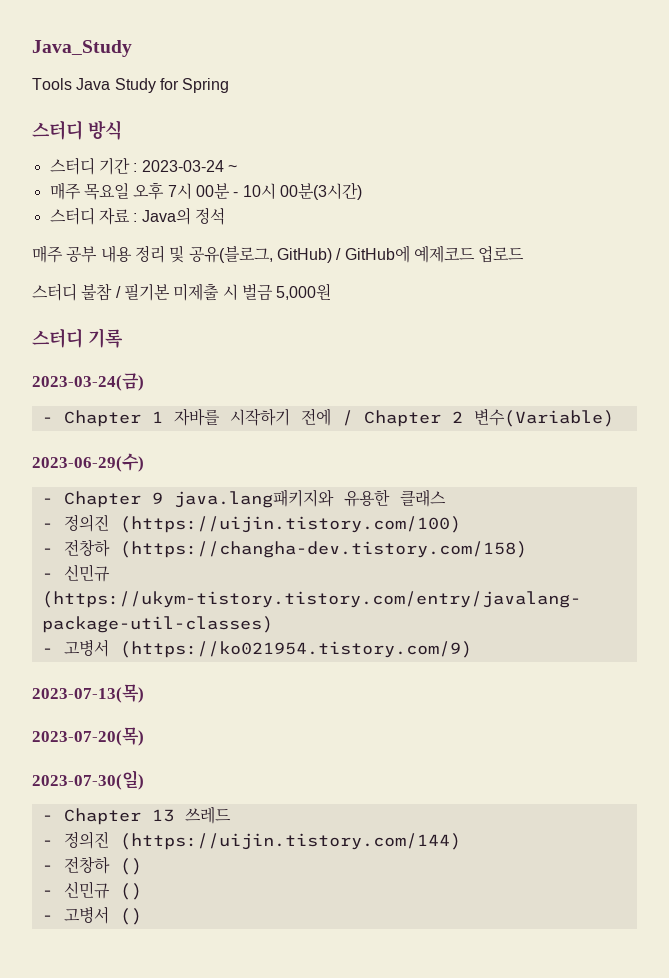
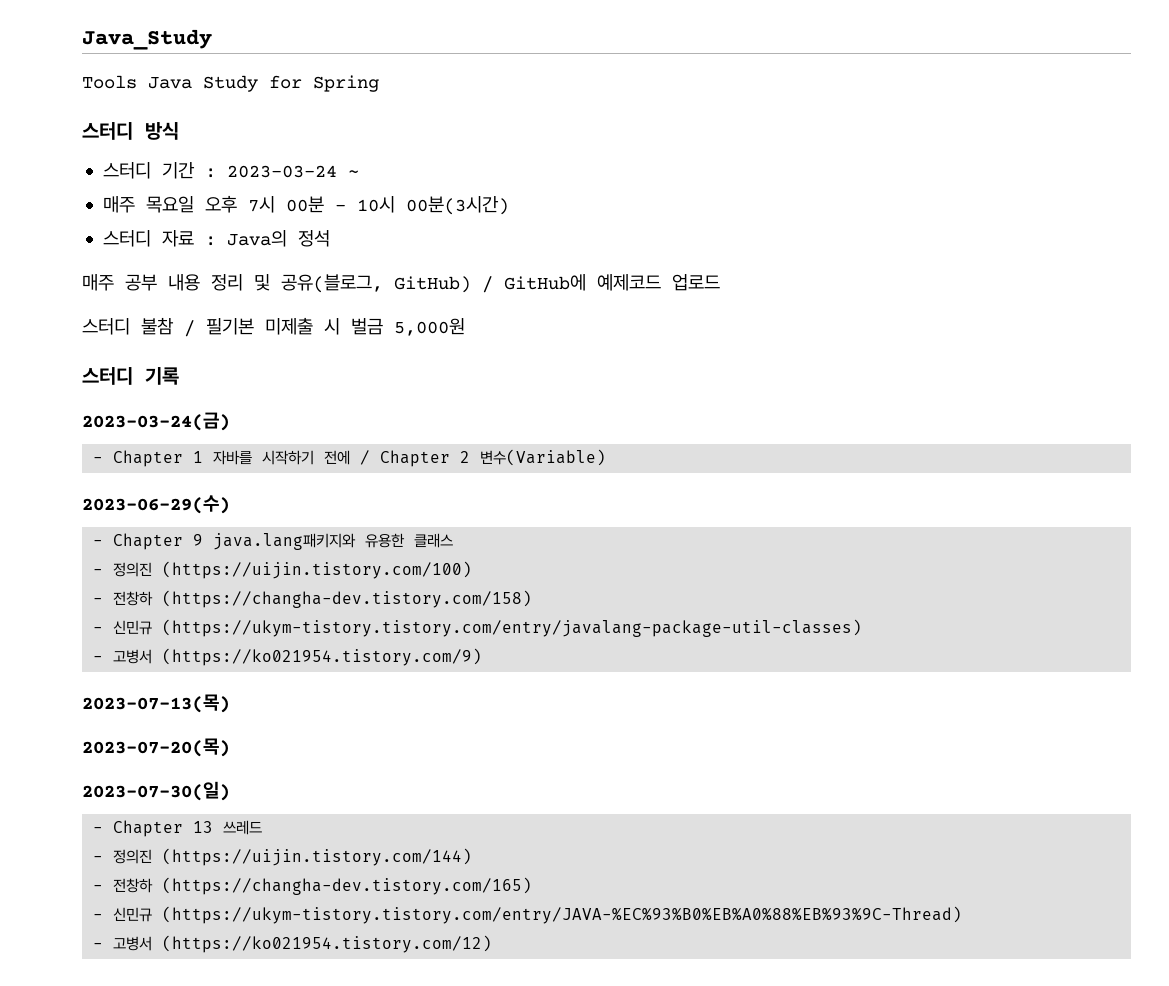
[119,858,142,875] [41,881,142,900] [41,906,142,925] () // - 신민규 () // - 고병서 () -> [162,877,533,895] [93,906,963,924] [93,935,493,953] (https://changha-dev.tistory.com/165) // - 신민규 (https://ukym-tistory.tistory.com/entry/JAVA-%EC%93%B0%EB%A0%88%EB%93%9C-Thread) // - 고병서 (https://ko021954.tistory.com/12)

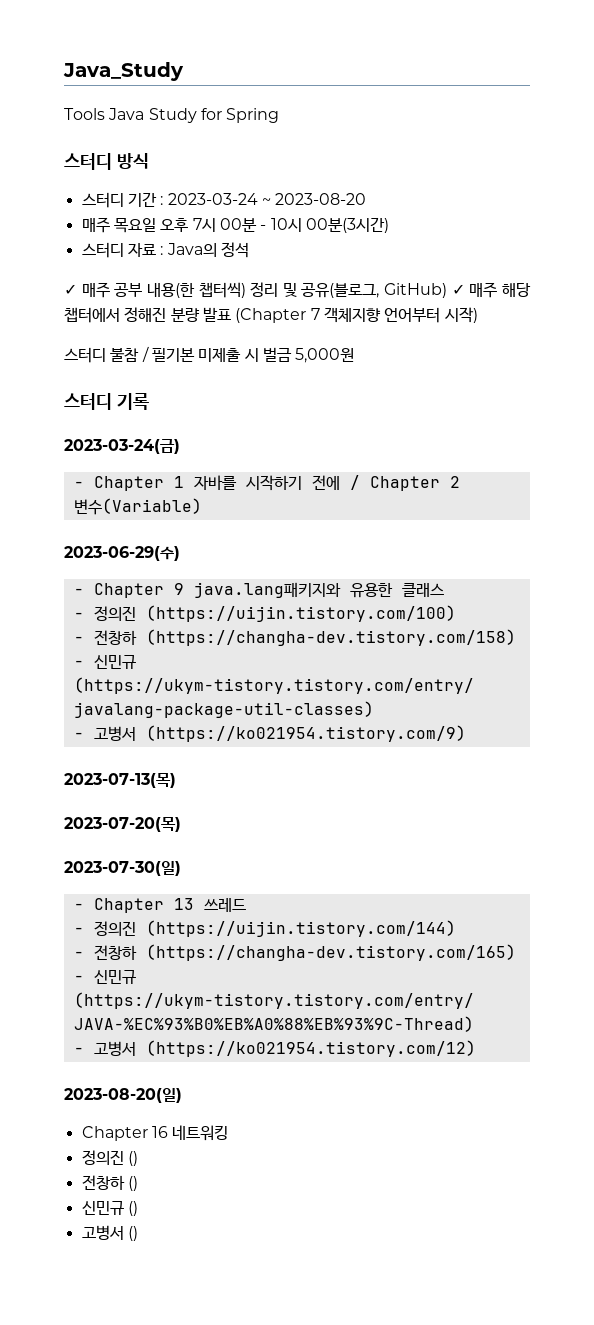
(359, 173) none -> [275,193,367,205] 2023-08-20
(330, 238) none -> [64,284,77,295] ✓
[168,274,200,291] 내용 -> [146,282,246,298] 내용(한 챕터씩)
[482,274,720,293] / GitHub에 예제코드 업로드 -> [451,282,531,298] [64,307,478,323] ✓ 매주 해당 챕터에서 정해진 분량 발표 (Chapter 7 객체지향 언어부터 시작)
(493, 944) none -> [64,1088,182,1103] [81,1125,229,1141] [81,1150,138,1166] [81,1175,138,1191] [81,1201,138,1216] [81,1225,138,1241] // 2023-08-20(일) // Chapter 16 네트워킹 // 정의진 () // 전창하 () // 신민규 () // 고병서 ()

